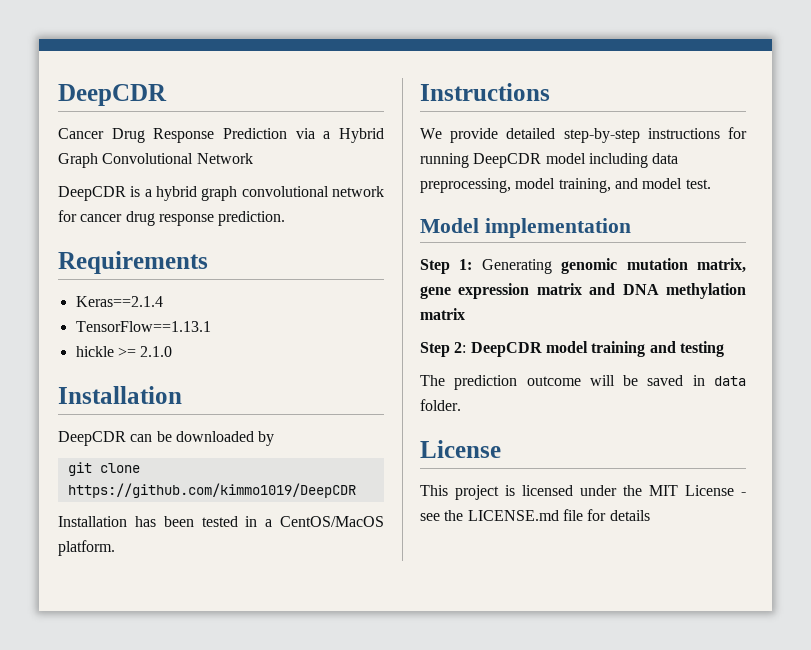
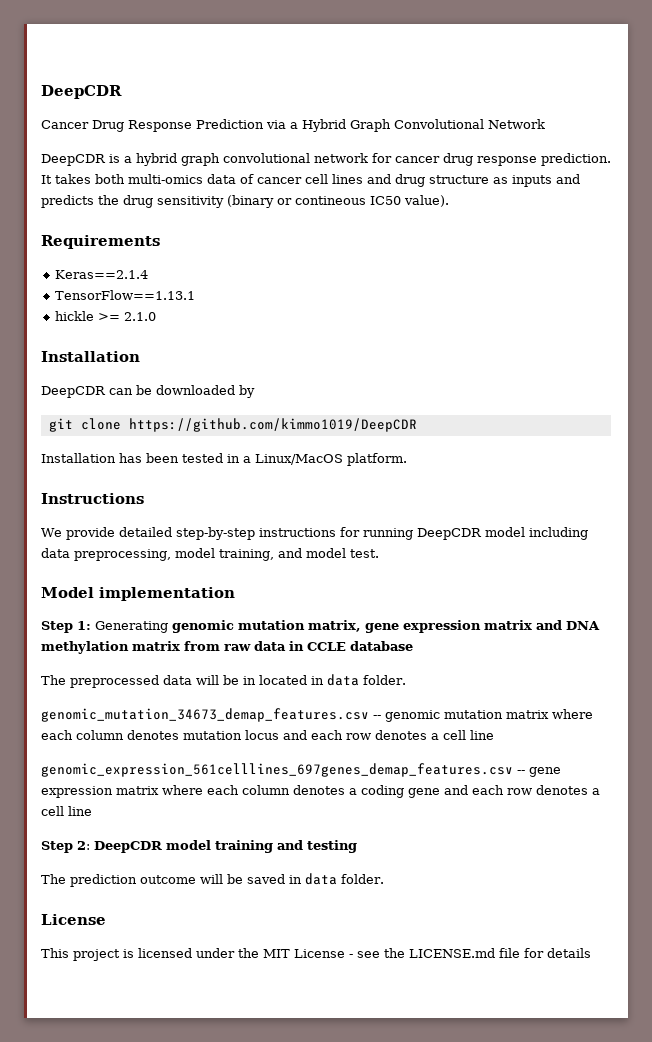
(286, 218) none -> [41,174,580,187] [41,195,449,208] It takes both multi-omics data of cancer cell lines and drug structure as inputs and predicts the drug sensitivity (binary or contineous IC50 value).
[280,516,384,527] CentOS/MacOS -> [255,454,343,465] Linux/MacOS
(465, 314) none -> [184,641,413,651] [41,674,406,688] [41,708,593,722] [41,730,494,740] [41,763,561,777] [41,785,600,798] [41,806,92,816] from raw data in CCLE database // The preprocessed data will be in located in data folder. // genomic_mutation_34673_demap_features.csv -- genomic mutation matrix where each column denotes mutation locus and each row denotes a cell line // genomic_expression_561celllines_697genes_demap_features.csv -- gene expression matrix where each column denotes a coding gene and each row denotes a cell line

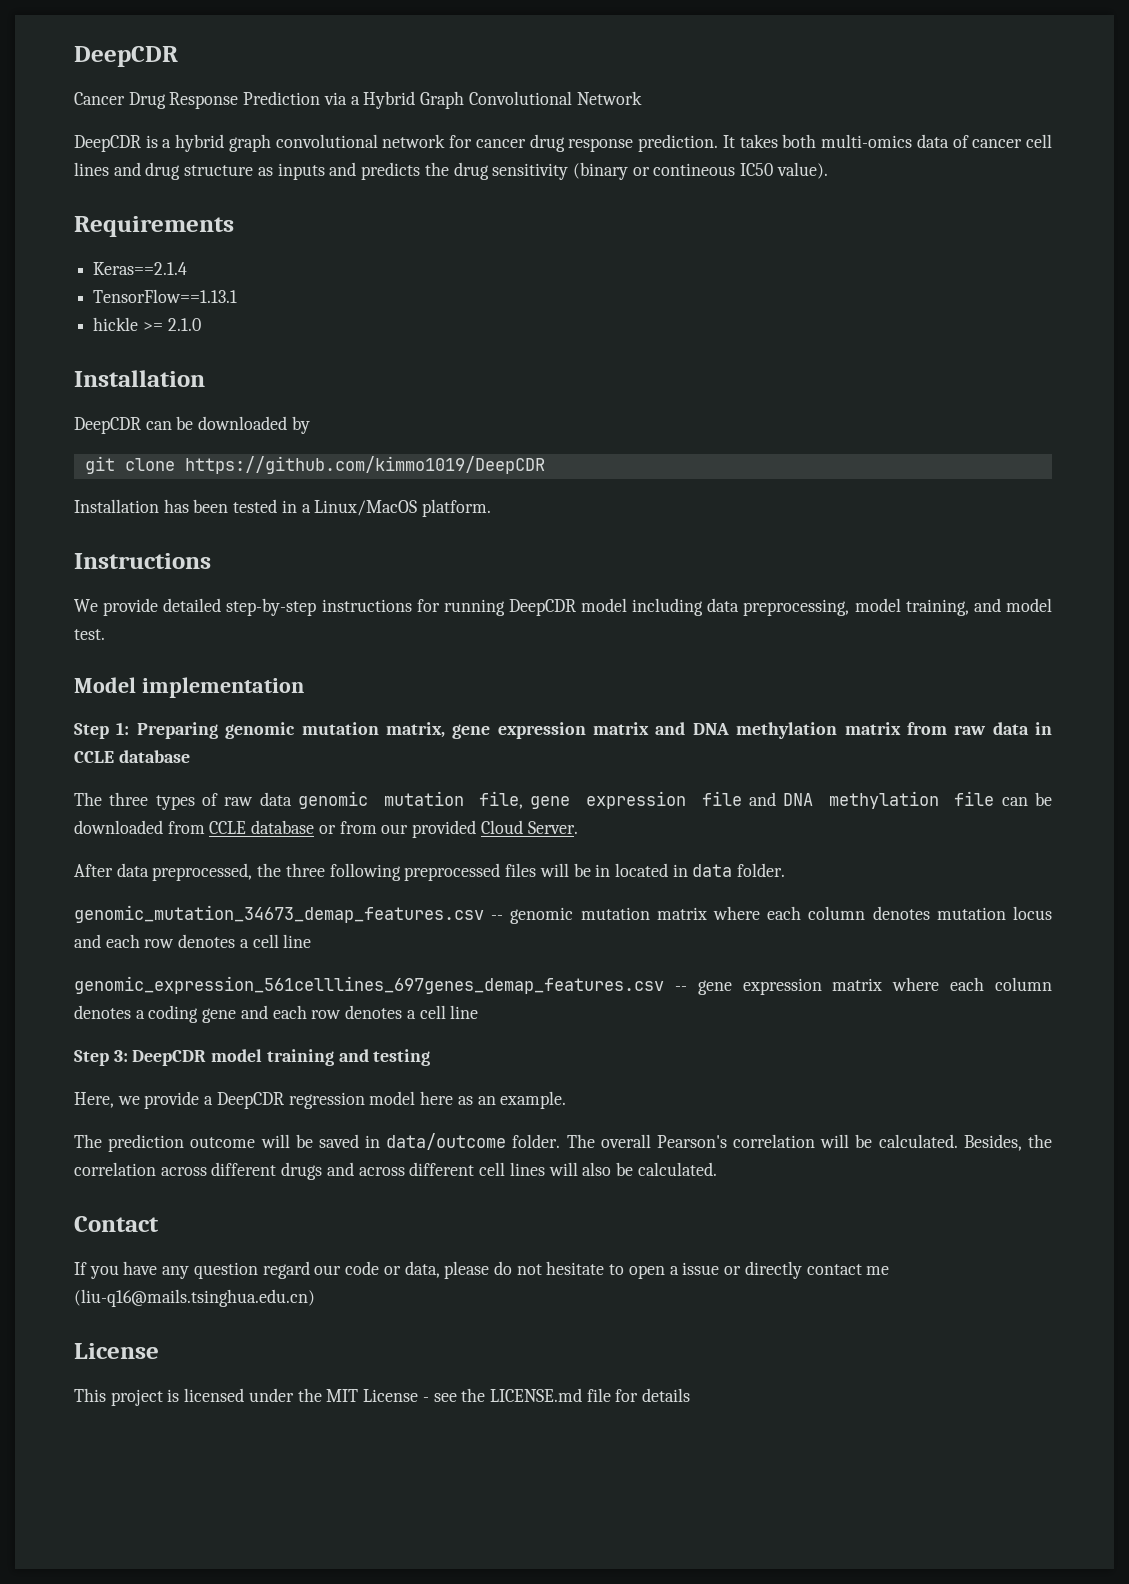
[95,621,168,633] Generating -> [136,722,218,739] Preparing
[70,675,192,688] preprocessed data -> [109,791,1052,810] [74,820,578,838] [74,863,537,881] three types of raw data genomic mutation file, gene expression file and DNA methylation file can be downloaded from CCLE database or from our provided Cloud Server. // After data preprocessed, the three following preprocessed files
[77,841,90,850] 2: -> [113,1050,128,1062] 3:
(357, 846) none -> [74,1091,567,1109] // Here, we provide a DeepCDR regression model here as an example.
[305,873,384,885] data folder. -> [386,1133,1052,1151] [74,1162,717,1180] [74,1216,159,1232] [74,1261,890,1279] [74,1289,315,1307] data/outcome folder. The overall Pearson's correlation will be calculated. Besides, the correlation across different drugs and across different cell lines will also be calculated. // Contact // If you have any question regard our code or data, please do not hesitate to open a issue or directly contact me (liu-q16@mails.tsinghua.edu.cn)

